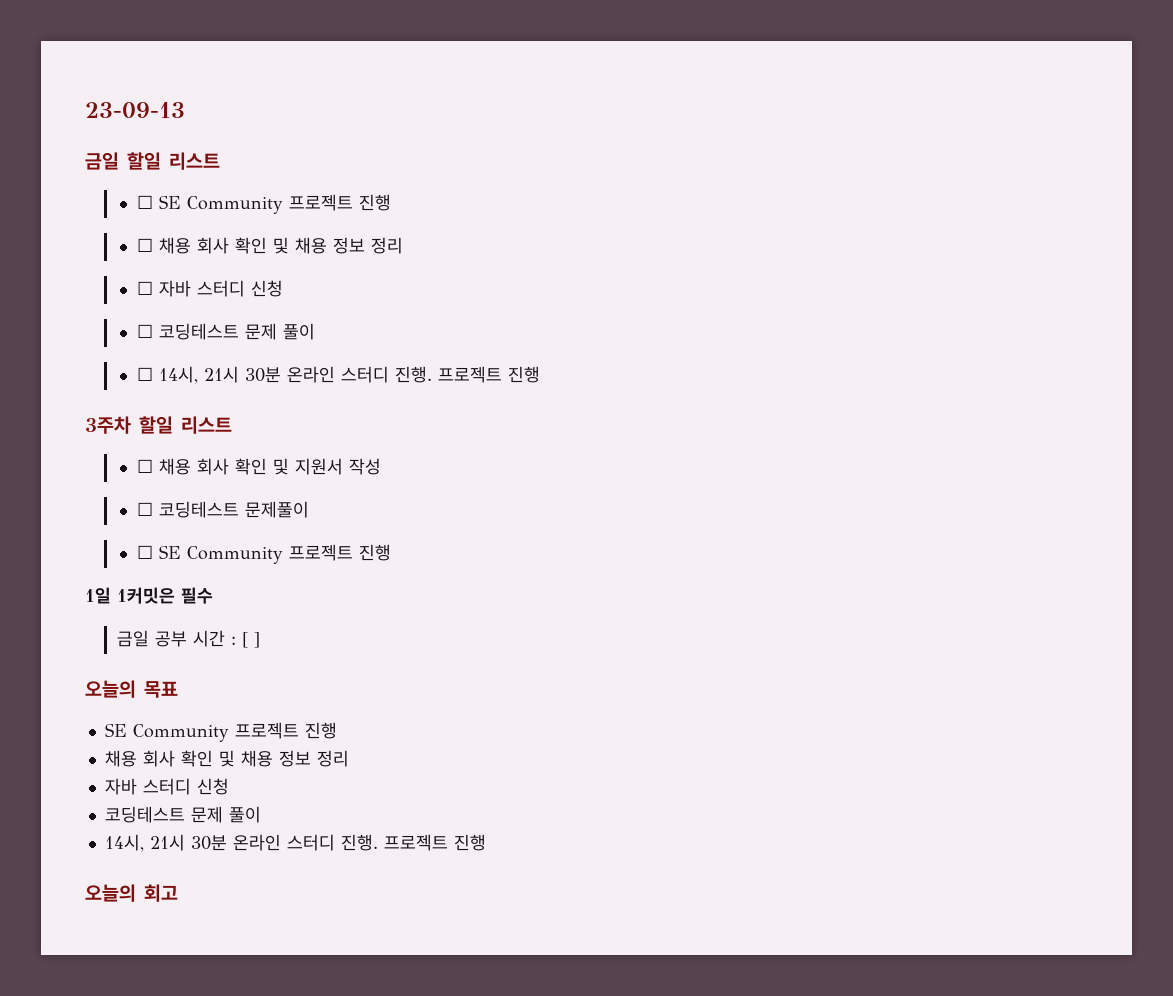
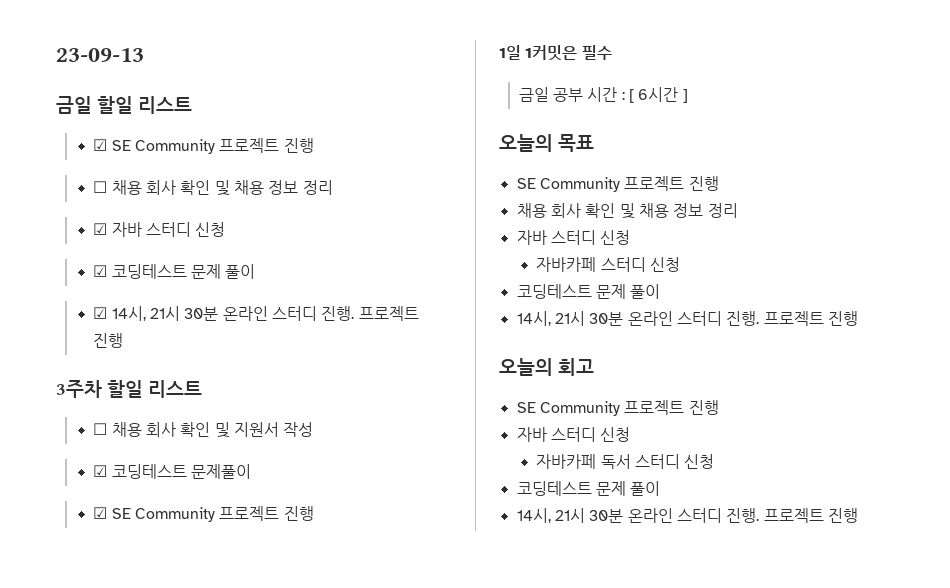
[136,195,153,209] ☐ -> [93,139,108,151] ☑
[136,280,283,297] [136,323,315,340] [136,367,153,381] ☐ 자바 스터디 신청 // ☐ 코딩테스트 문제 풀이 // ☐ -> [93,222,226,237] [93,264,256,279] [93,307,108,319] ☑ 자바 스터디 신청 // ☑ 코딩테스트 문제 풀이 // ☑
[136,502,153,516] ☐ -> [93,465,108,477] ☑
[136,545,153,559] ☐ -> [93,507,108,519] ☑
(248, 640) none -> [638,87,679,102] 6시간
(229, 786) none -> [536,257,681,272] // 자바카페 스터디 신청
(178, 893) none -> [516,400,719,416] [516,427,631,442] [536,454,715,469] [516,481,661,496] [516,508,858,523] // SE Community 프로젝트 진행 // 자바 스터디 신청 // 자바카페 독서 스터디 신청 // 코딩테스트 문제 풀이 // 14시, 21시 30분 온라인 스터디 진행. 프로젝트 진행

